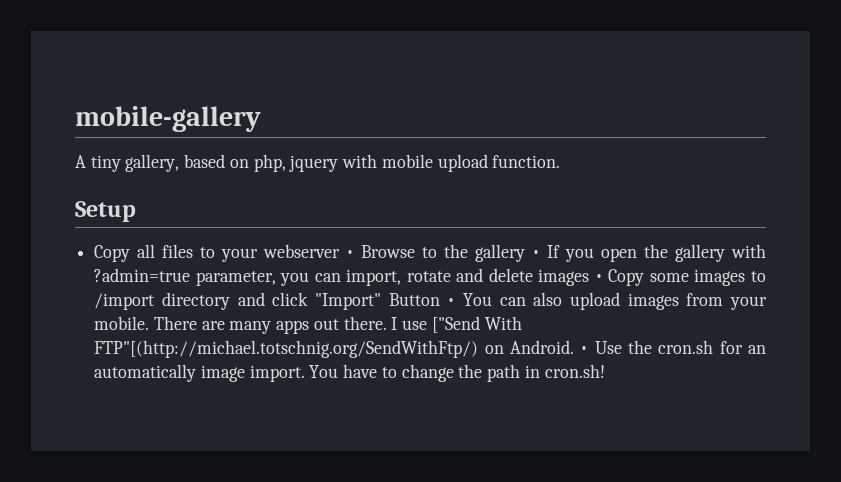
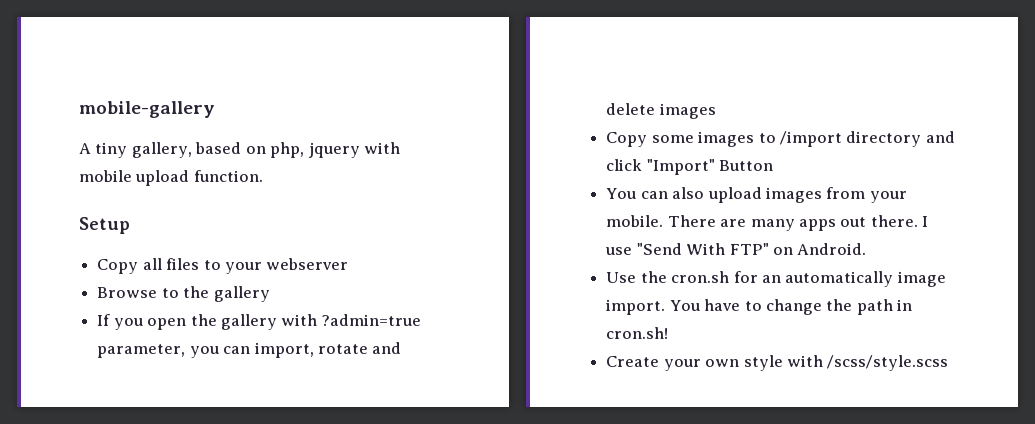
[346,250,355,258] • -> (349, 264) //
[532,250,541,258] • -> (270, 294) //
[594,274,603,282] • -> (716, 111) //
[447,298,456,306] • -> (774, 165) //
[431,316,522,333] [94,340,479,358] ["Send With FTP"[(http://michael.totschnig.org/SendWithFtp/) -> [636,243,769,255] "Send With FTP"
[580,346,589,354] • -> (867, 249) //
(605, 371) none -> [606,355,949,371] // Create your own style with /scss/style.scss

